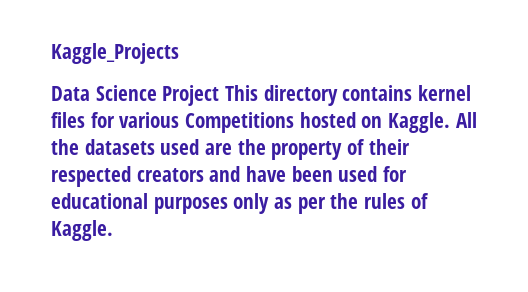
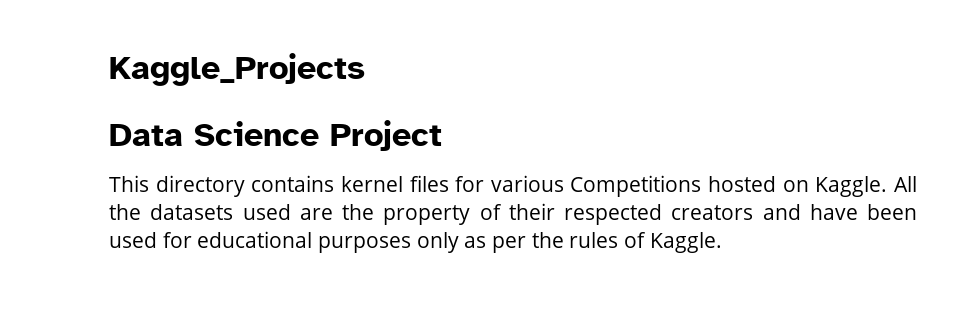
(220, 95) none -> (442, 135) //

